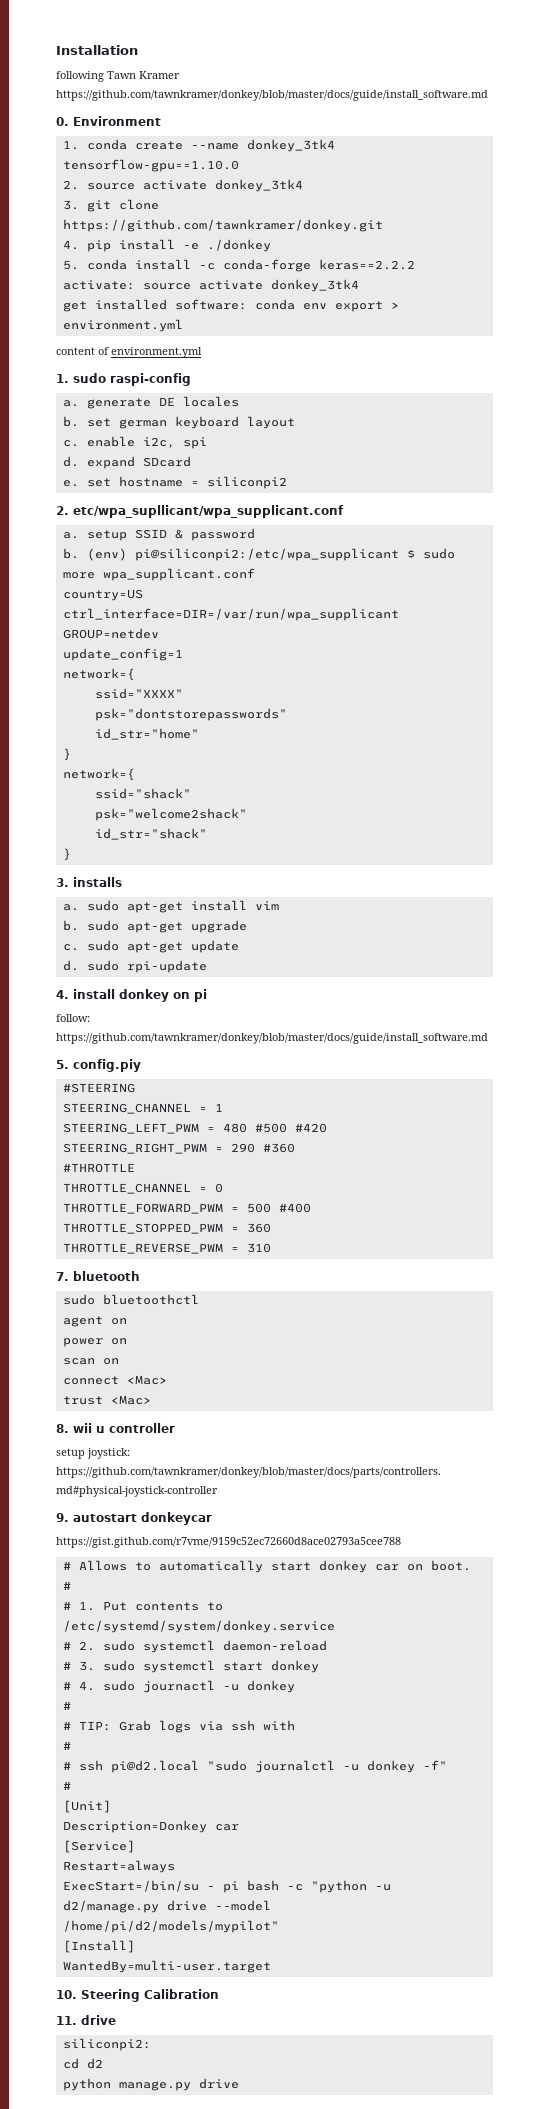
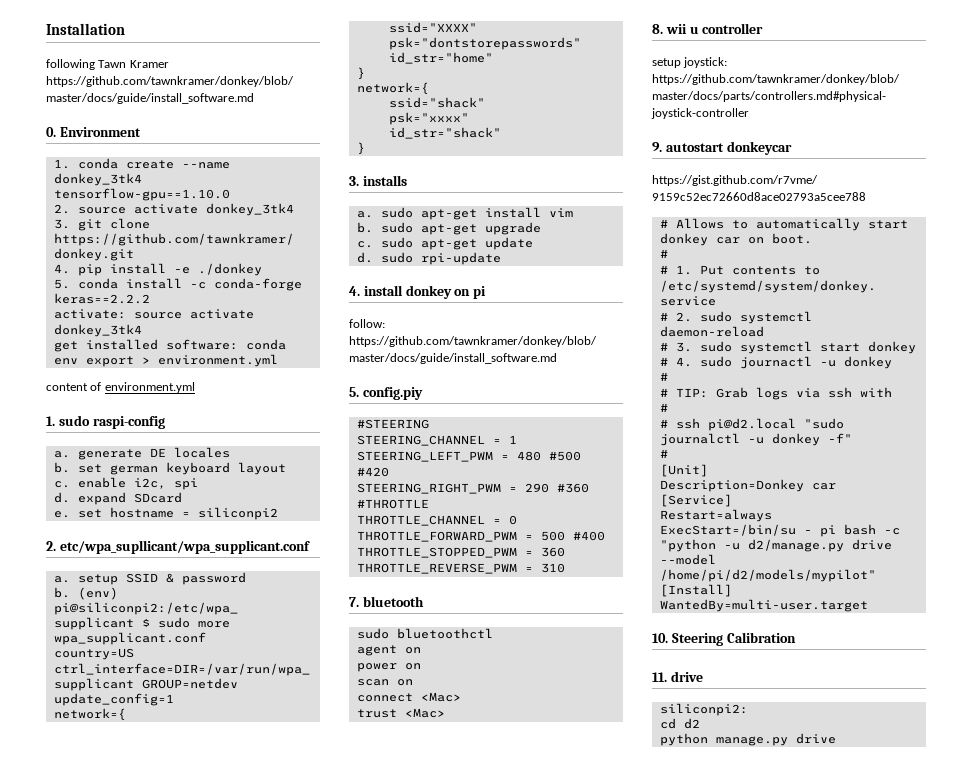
[94,808,247,821] psk="welcome2shack" -> [388,112,469,125] psk="xxxx"

